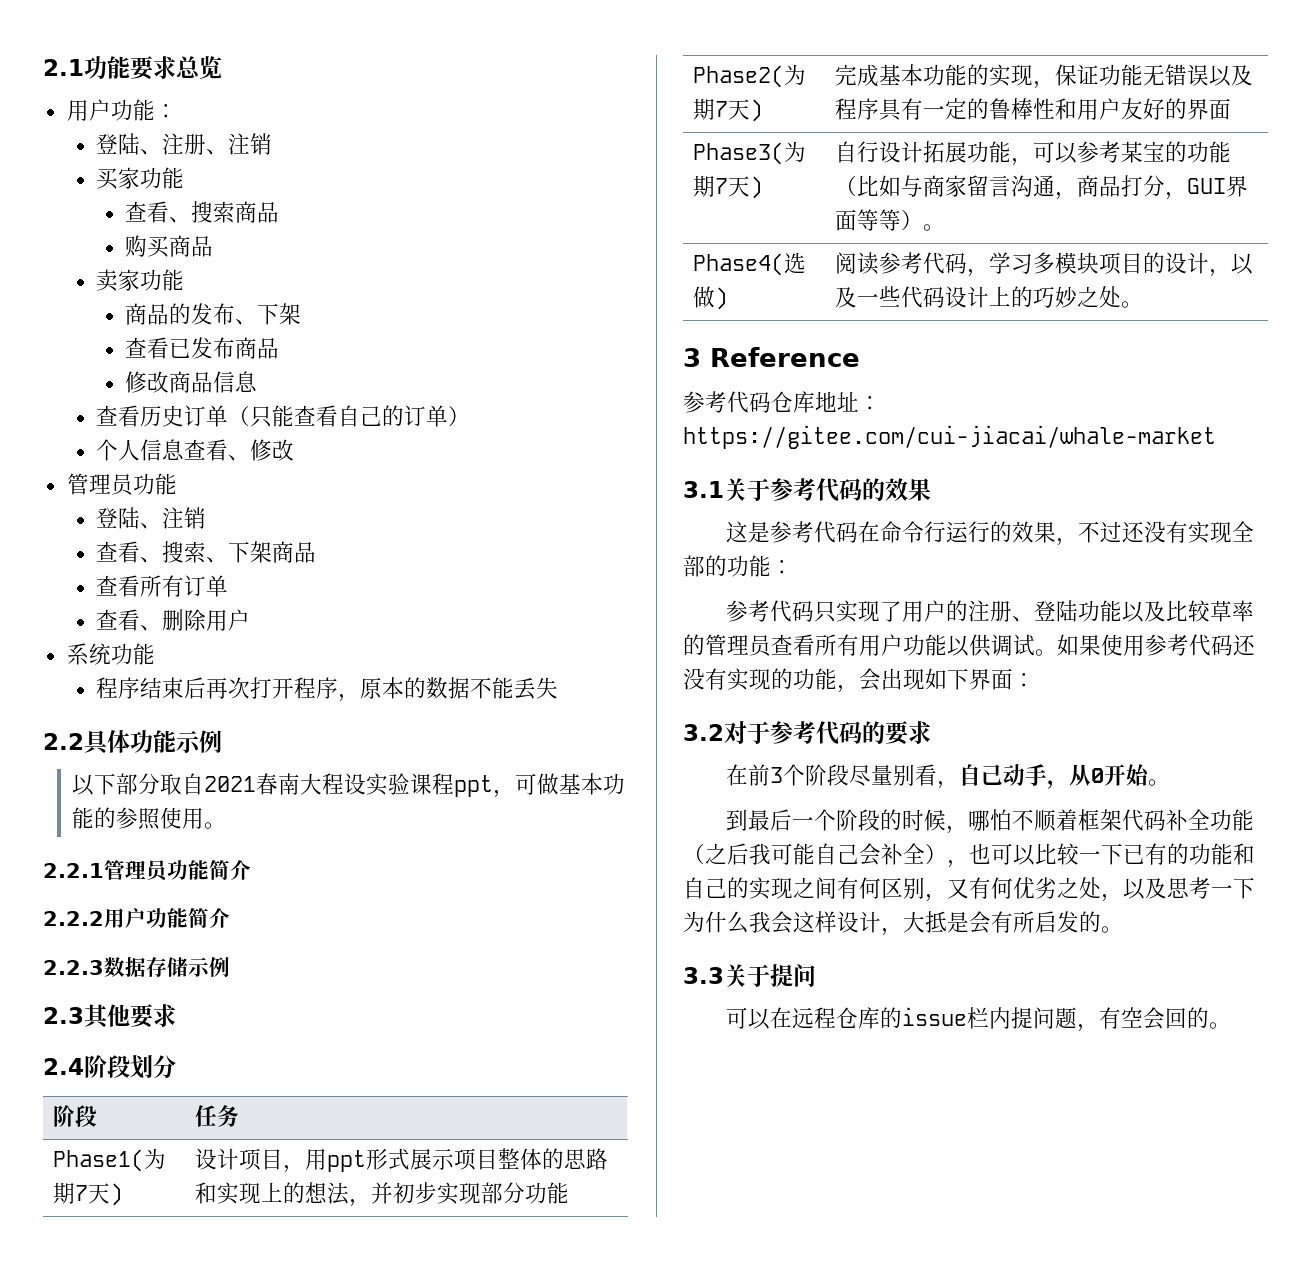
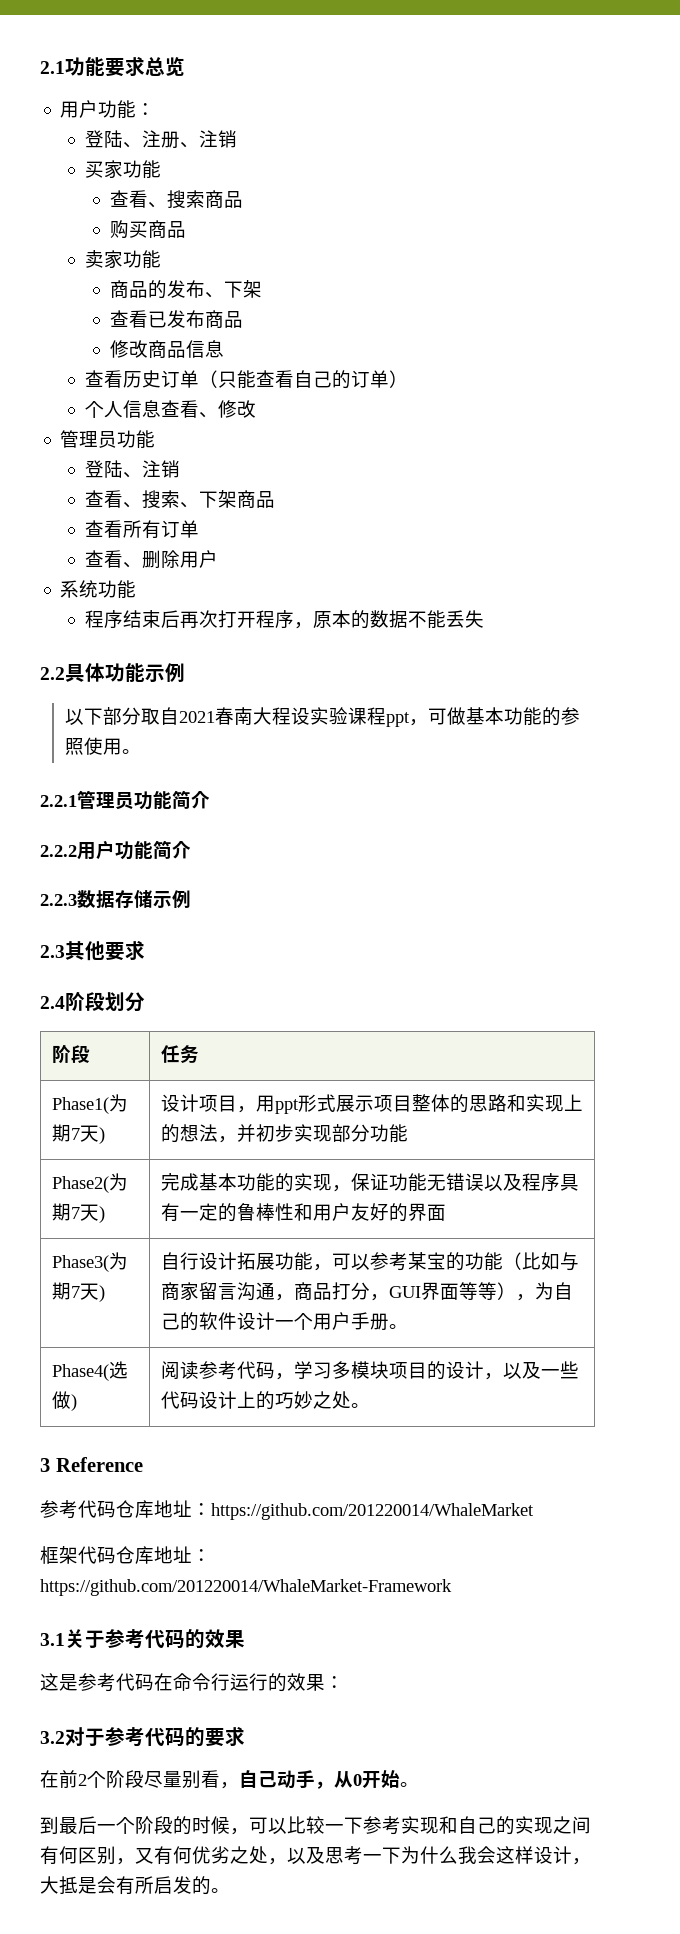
(924, 220) none -> [515,1282,573,1301] [160,1312,389,1331] ，为自己的软件设计一个用户手册
[683,425,1216,449] https://gitee.com/cui-jiacai/whale-market -> [211,1503,534,1520] [40,1546,211,1564] [40,1579,452,1596] https://github.com/201220014/WhaleMarket // 框架代码仓库地址：https://github.com/201220014/WhaleMarket-Framework
[1056,521,1255,546] [683,555,793,577] [726,600,1255,623] [683,634,1255,657] [683,668,1013,693] ，不过还没有实现全部的功能： // 参考代码只实现了用户的注册、登陆功能以及比较草率的管理员查看所有用户功能以供调试。如果使用参考代码还没有实现的功能，会出现如下界面 -> (325, 1682) none
[770,767,784,783] 3 -> [78,1774,87,1786] 2
[968,809,1255,832] [683,843,991,868] 哪怕不顺着框架代码补全功能（之后我可能自己会补全），也 -> (249, 1831) none
[1123,843,1233,865] 已有的功能 -> [363,1816,439,1835] 参考实现
[683,964,816,987] [726,1007,1232,1032] // 3.3关于提问 // 可以在远程仓库的issue栏内提问题，有空会回的。 -> (230, 1890) none

